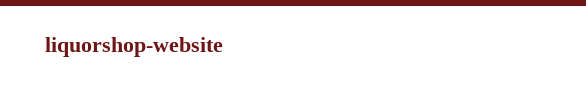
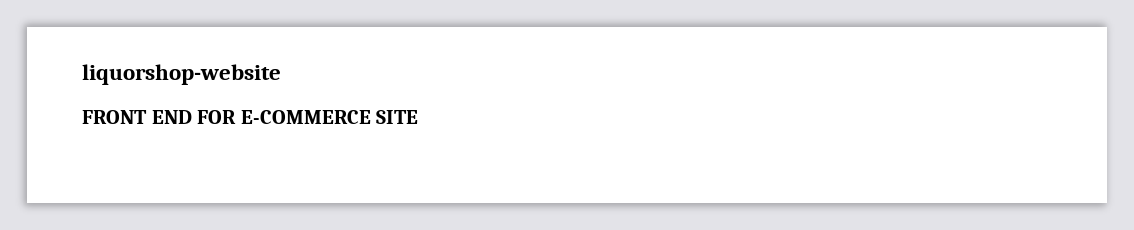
(223, 47) none -> [82,110,419,124] // FRONT END FOR E-COMMERCE SITE

